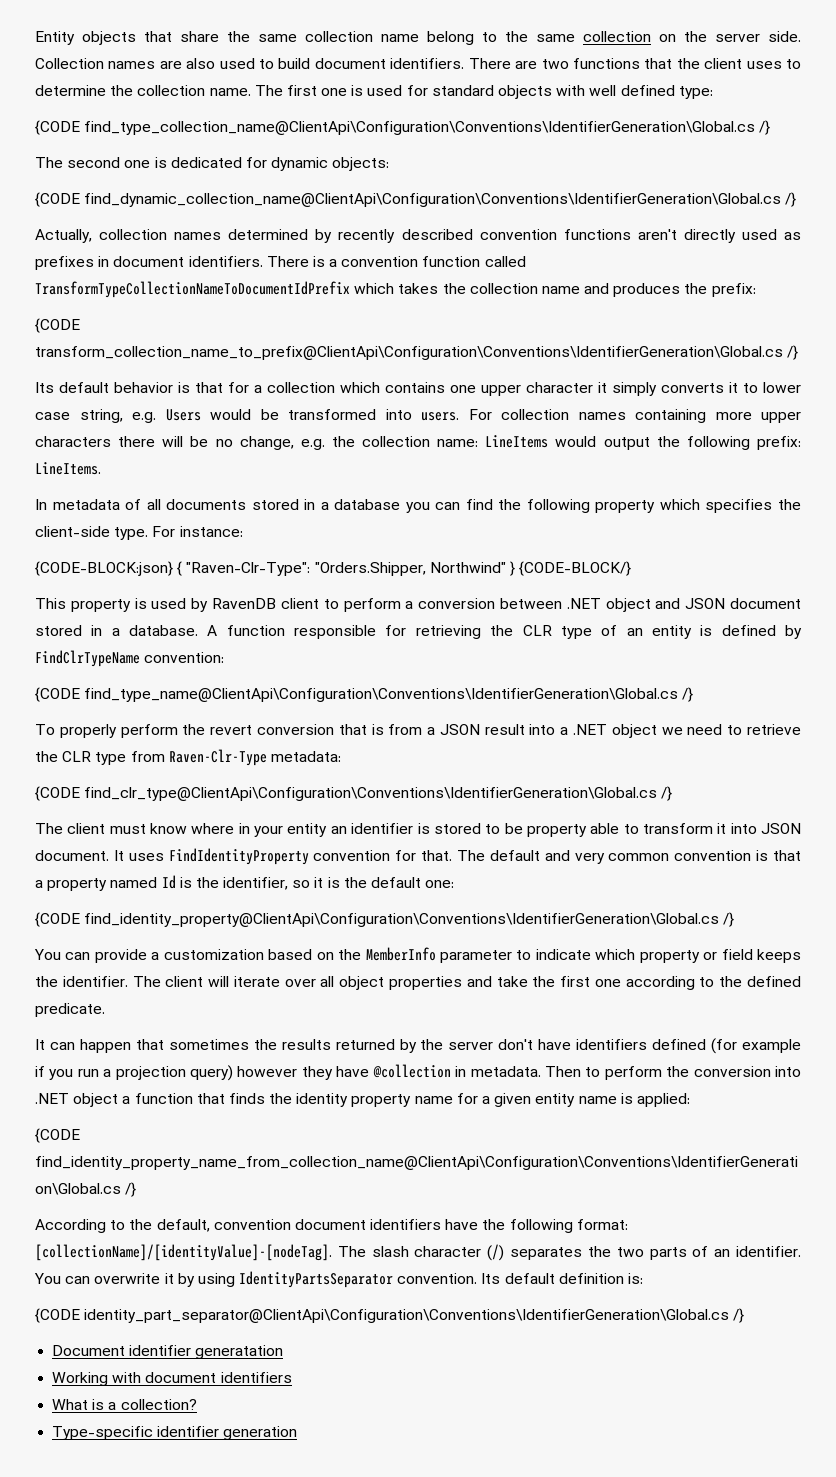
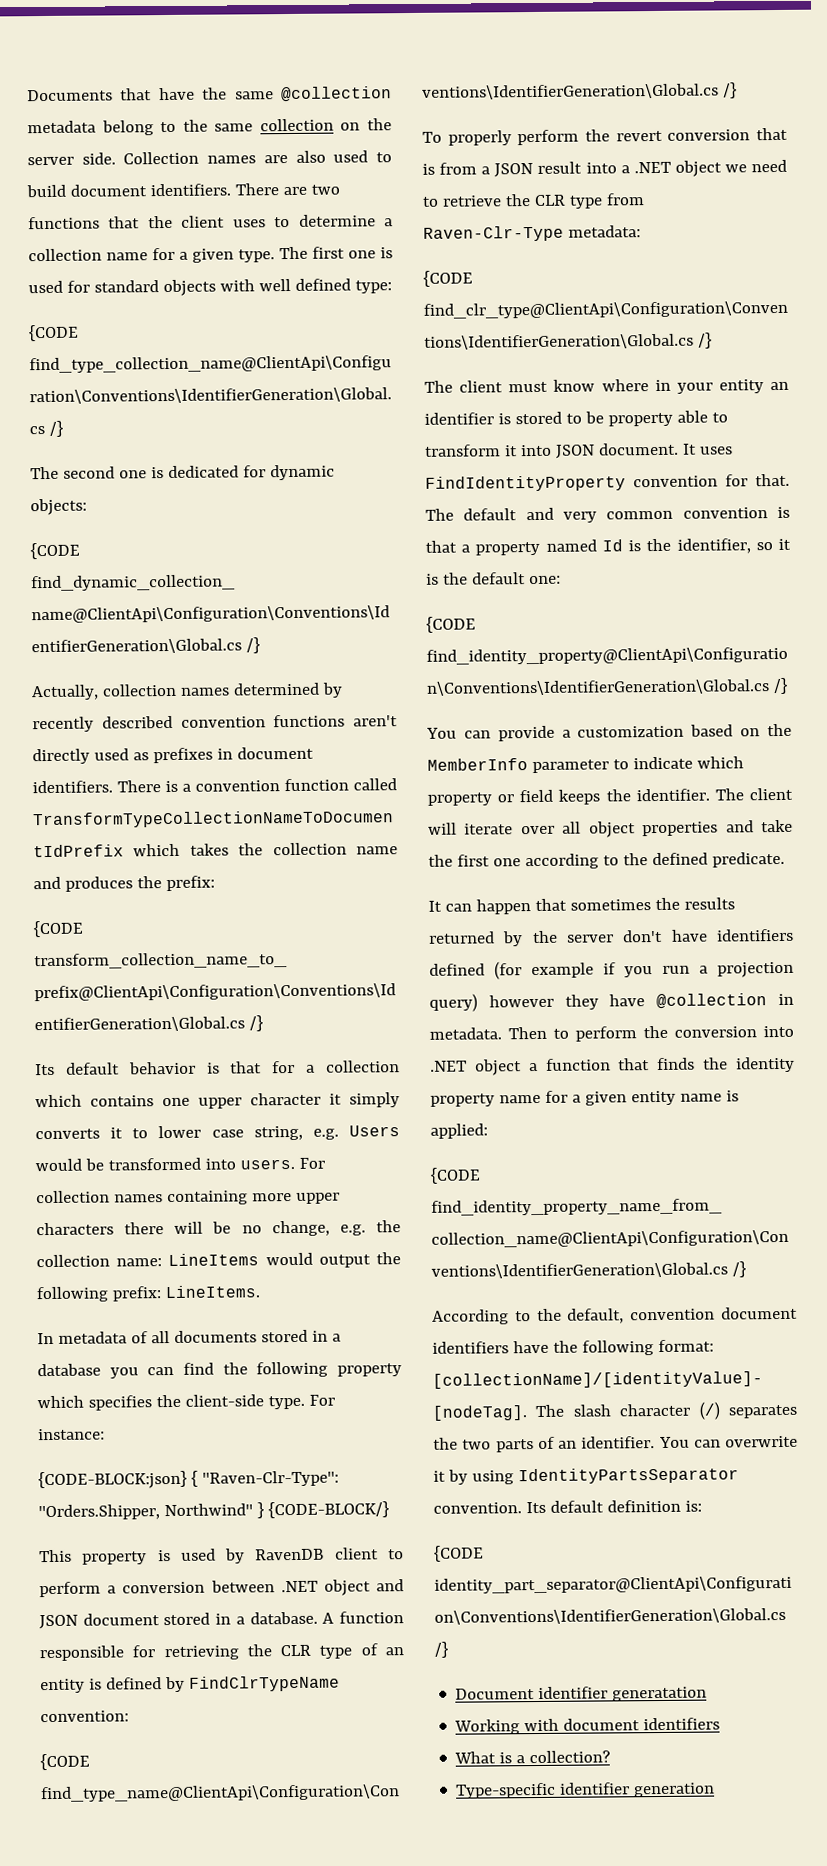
[35,31,419,45] Entity objects that share the same collection name -> [27,86,392,103] [27,120,96,134] Documents that have the same @collection metadata
[110,85,251,96] the collection name. -> [384,218,394,227] [28,247,275,263] a collection name for a given type.

